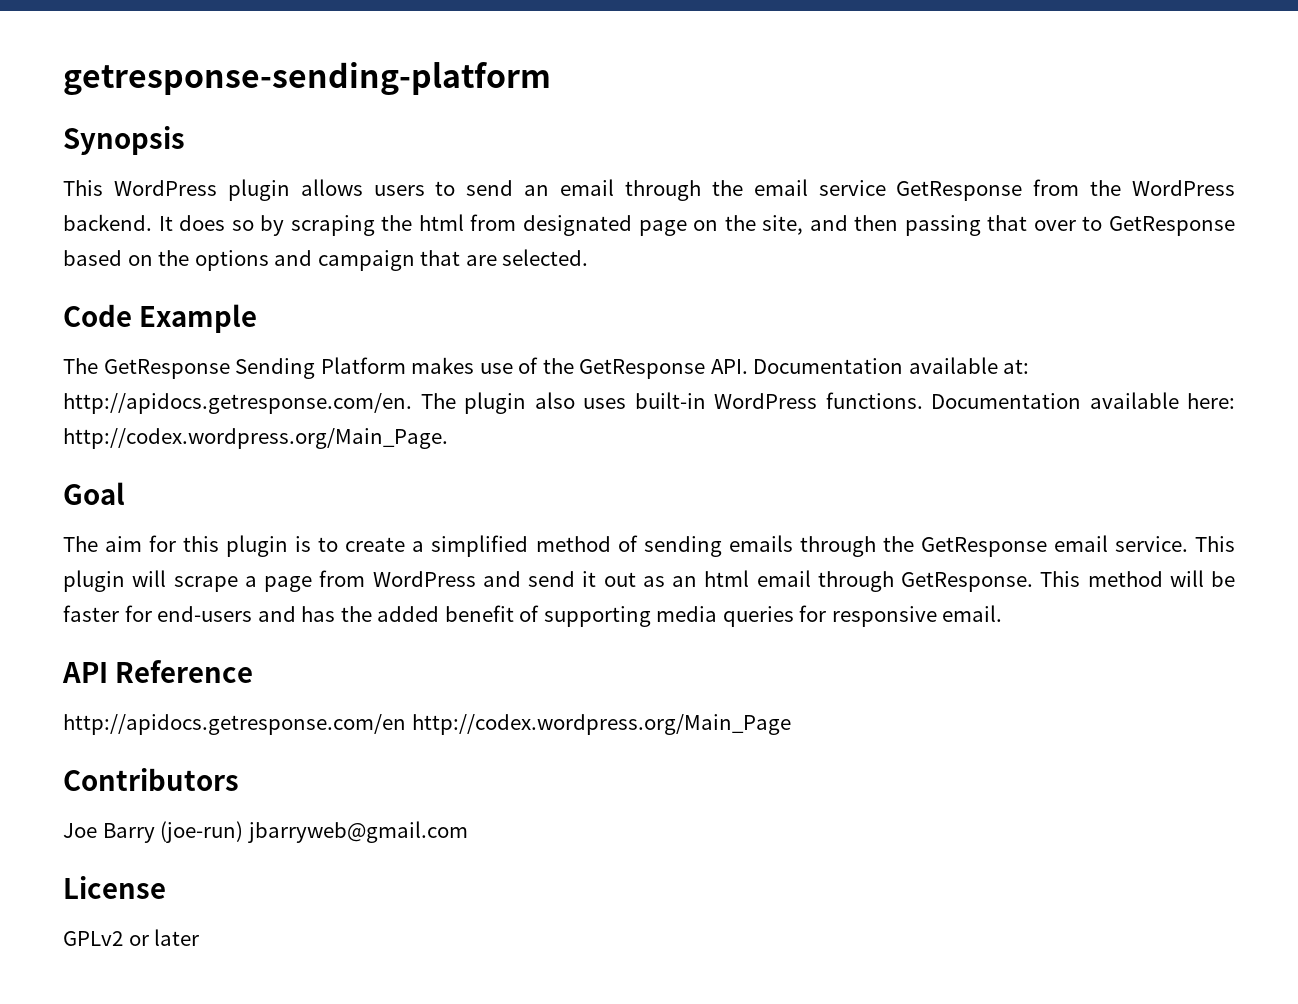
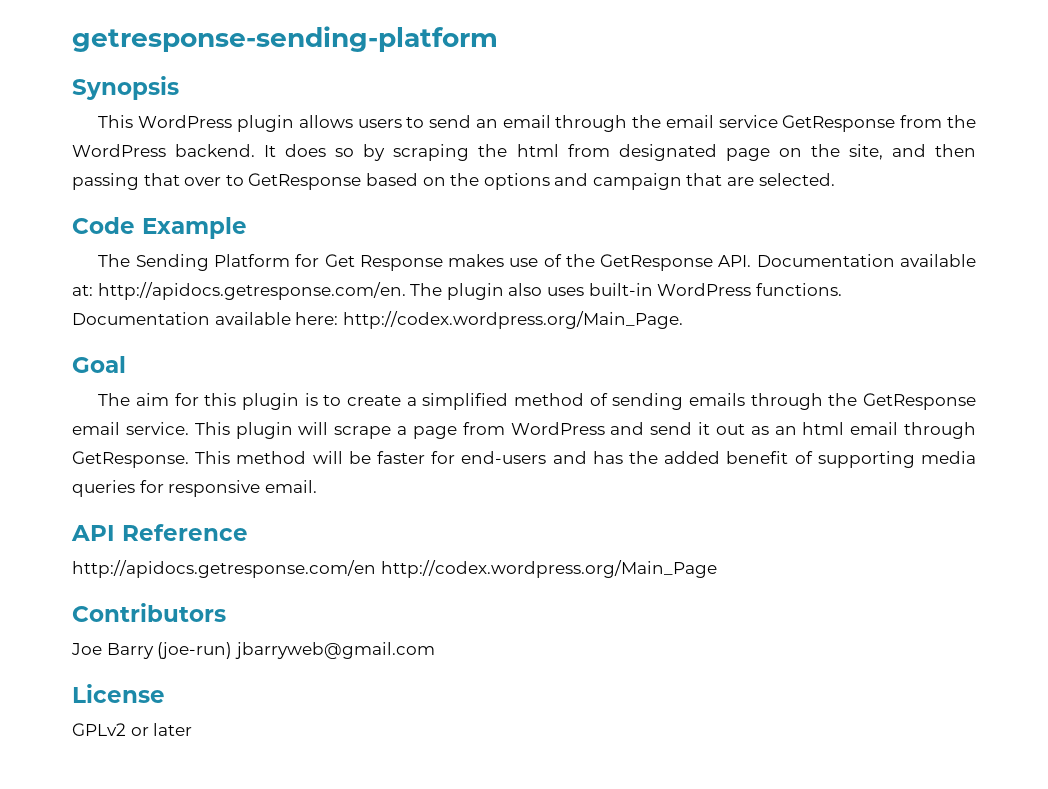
[103,359,230,379] GetResponse -> (131, 260) none
(406, 365) none -> [295,254,443,271] for Get Response

